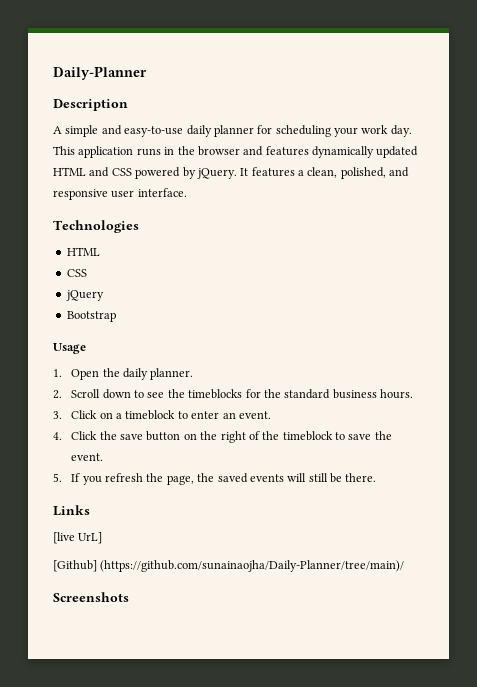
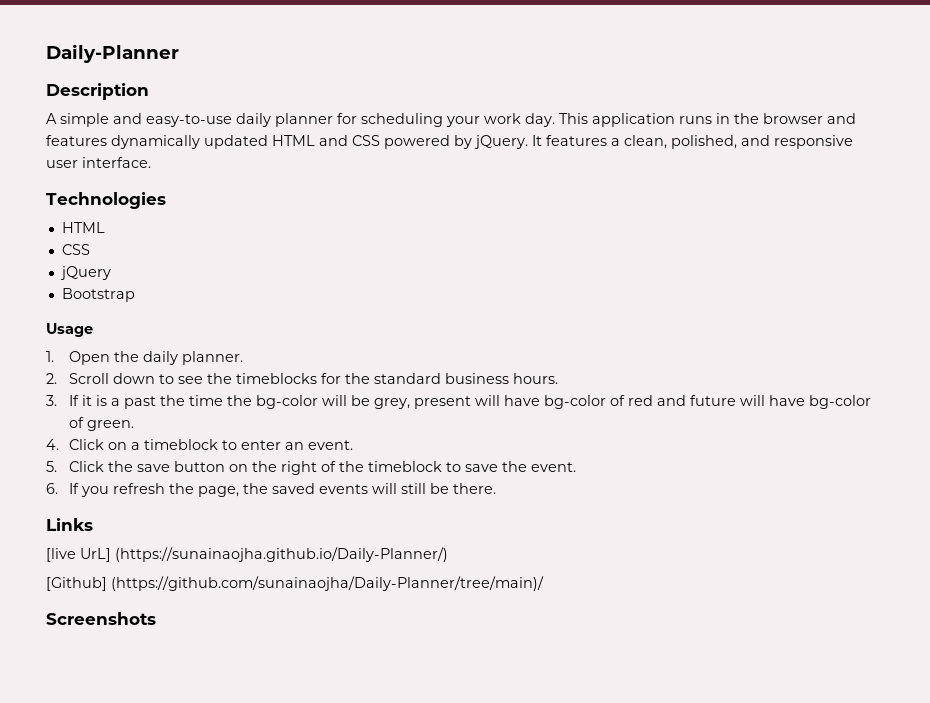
(62, 415) none -> [68,395,871,409] [68,417,134,431] [46,439,59,450] If it is a past the time the bg-color will be grey, present will have bg-color of red and future will have bg-color of green. // 4.
[53,432,62,440] 4. -> [46,461,57,472] 5.
[53,473,62,482] 5. -> [46,483,58,494] 6.
(103, 538) none -> [115,547,448,562] (https://sunainaojha.github.io/Daily-Planner/)

